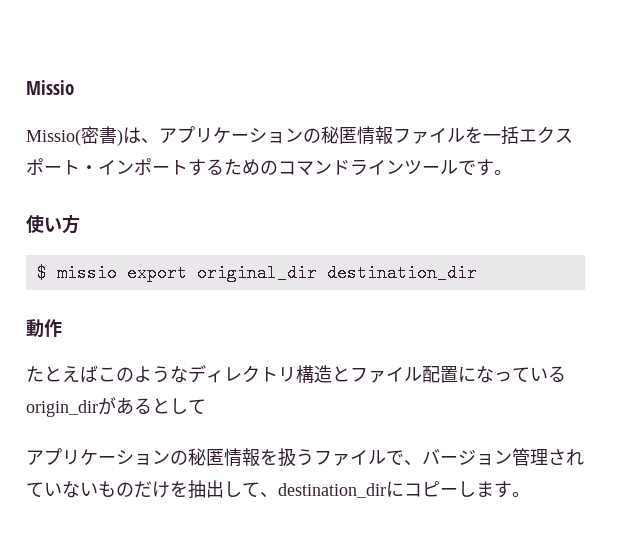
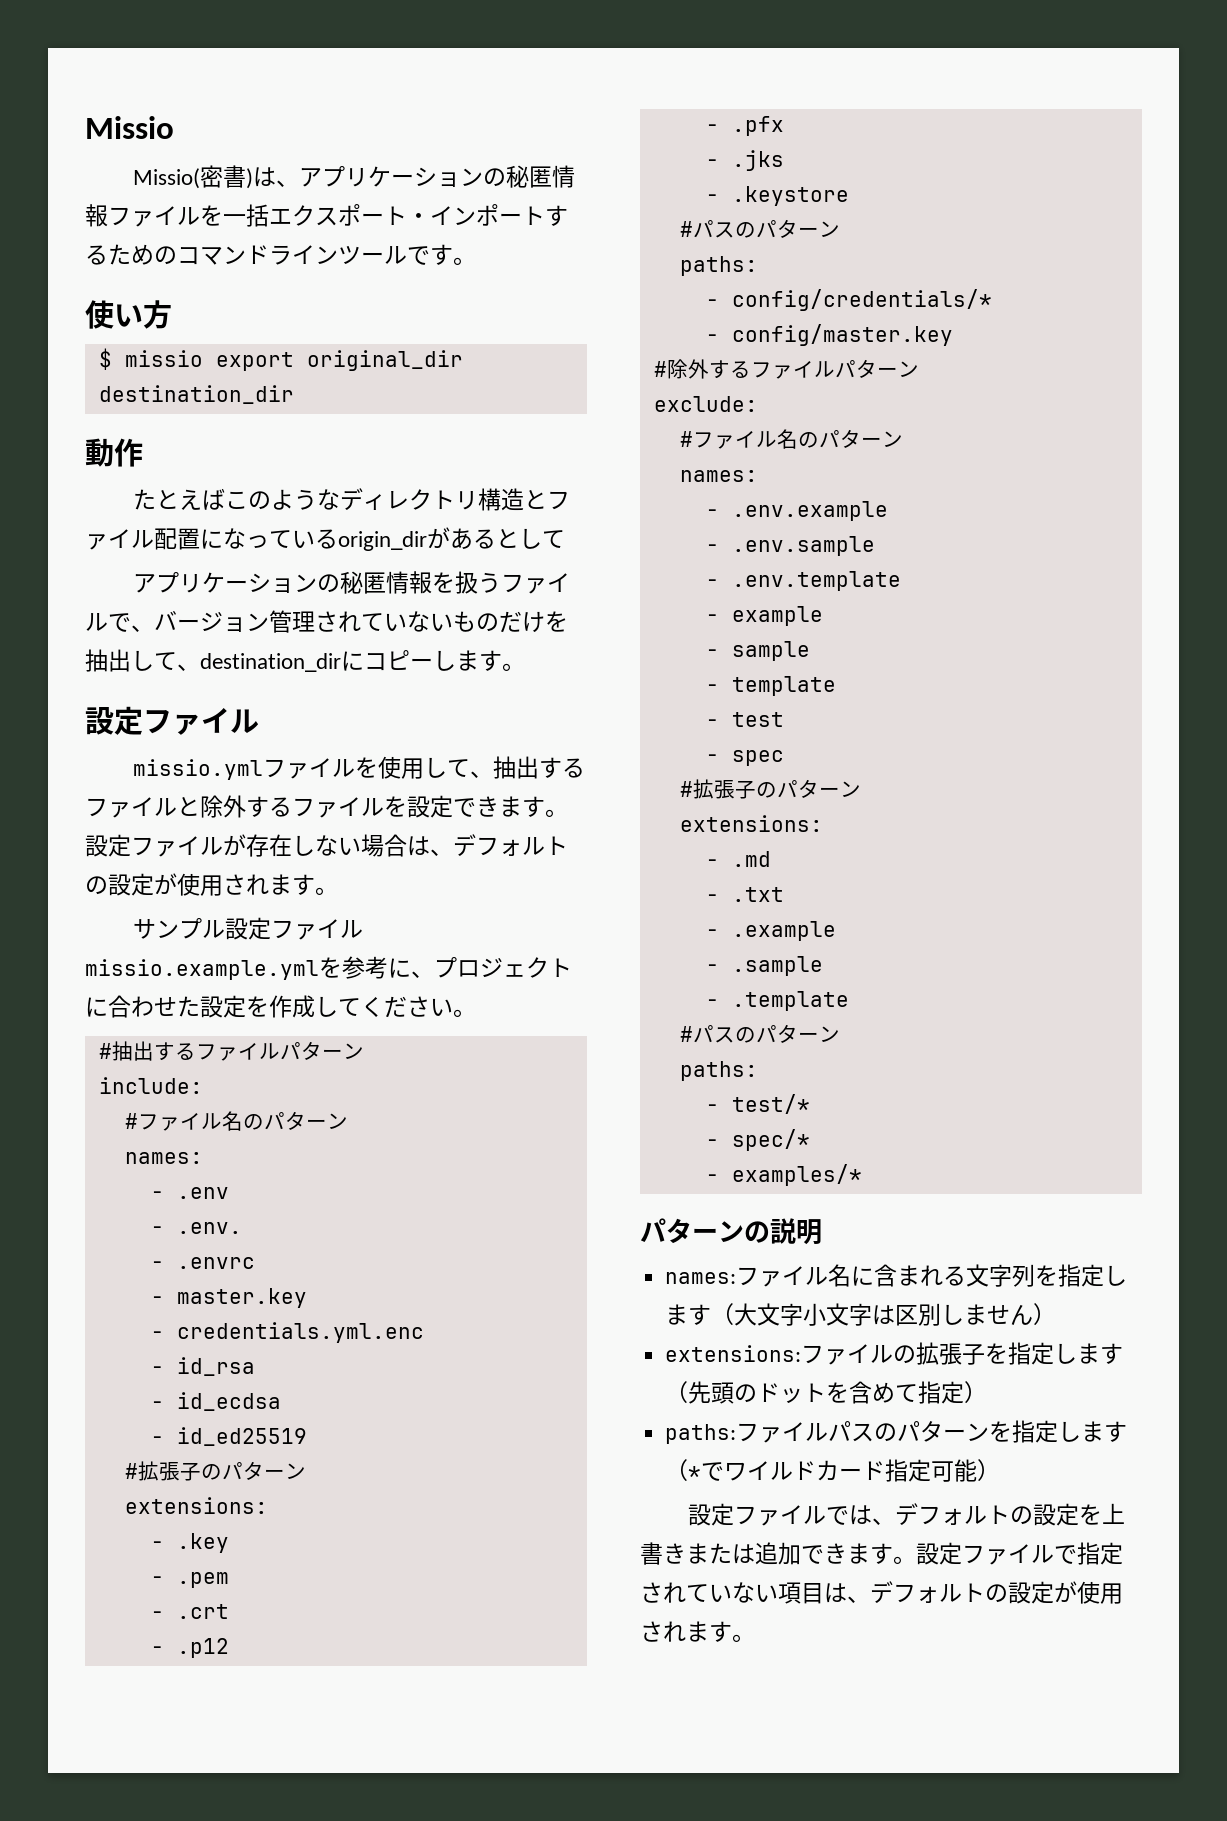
(530, 494) none -> [85,706,259,735] [133,756,586,780] [85,795,568,818] [85,834,568,857] [85,873,338,896] [133,917,364,940] [85,956,572,980] [85,995,476,1018] [98,1041,364,1061] [98,1077,203,1094] [124,1111,348,1131] [124,1152,203,1164] [150,1187,229,1199] [150,1222,242,1234] [150,1257,255,1269] [150,1288,307,1308] [150,1322,424,1343] [150,1357,255,1376] [150,1392,281,1411] [150,1427,307,1446] [124,1461,306,1481] [124,1497,268,1514] [150,1533,229,1553] [150,1572,229,1588] [150,1604,229,1619] [150,1638,229,1658] [705,116,784,136] [705,150,784,171] [705,186,849,206] [679,219,840,238] [679,256,758,276] [705,289,992,311] [705,324,953,346] [653,359,919,379] [653,396,758,412] [679,429,903,449] [679,470,758,482] [705,501,888,521] [705,536,875,556] [705,571,901,591] [705,606,823,626] [705,641,810,661] [705,676,836,696] [705,712,784,727] [705,750,784,766] [679,779,861,799] [679,815,823,832] [705,851,771,867] [705,887,784,902] [705,921,836,941] [705,956,823,976] [705,991,849,1011] [679,1024,840,1043] [679,1061,758,1081] [705,1094,810,1114] [705,1129,810,1151] [705,1164,862,1186] [640,1218,822,1245] [665,1264,1128,1287] [665,1303,1057,1326] [665,1342,1124,1365] [665,1381,988,1404] [665,1420,1128,1444] [665,1459,1001,1482] [688,1503,1126,1526] [640,1542,1123,1565] [640,1581,1123,1604] [640,1621,755,1642] // 設定ファイル // missio.ymlファイルを使用して、抽出するファイルと除外するファイルを設定できます。設定ファイルが存在しない場合は、デフォルトの設定が使用されます。 // サンプル設定ファイルmissio.example.ymlを参考に、プロジェクトに合わせた設定を作成してください。 // #抽出するファイルパターン // include: // #ファイル名のパターン // names: // - .env // - .env. // - .envrc // - master.key // - credentials.yml.enc // - id_rsa // - id_ecdsa // - id_ed25519 // #拡張子のパターン // extensions: // - .key // - .pem // - .crt // - .p12 // - .pfx // - .jks // - .keystore // #パスのパターン // paths: // - config/credentials/* // - config/master.key // #除外するファイルパターン // exclude: // #ファイル名のパターン // names: // - .env.example // - .env.sample // - .env.template // - example // - sample // - template // - test // - spec // #拡張子のパターン // extensions: // - .md // - .txt // - .example // - .sample // - .template // #パスのパターン // paths: // - test/* // - spec/* // - examples/* // パターンの説明 // names:ファイル名に含まれる文字列を指定します（大文字小文字は区別しません） // extensions:ファイルの拡張子を指定します（先頭のドットを含めて指定） // paths:ファイルパスのパターンを指定します（*でワイルドカード指定可能） // 設定ファイルでは、デフォルトの設定を上書きまたは追加できます。設定ファイルで指定されていない項目は、デフォルトの設定が使用されます。

